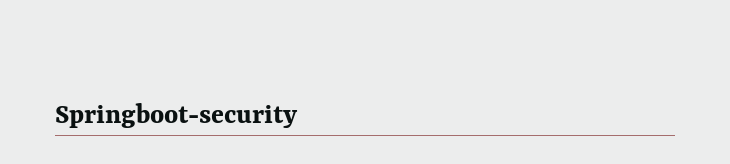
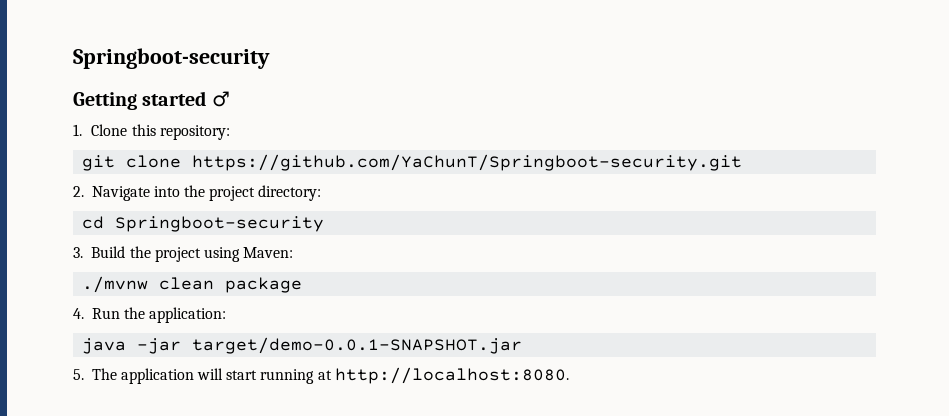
[55,103,298,128] Springboot-security -> [73,48,270,69] [73,91,230,110] [73,124,230,140] [82,154,743,171] [73,185,322,201] [82,216,325,232] [73,246,294,262] [82,276,303,293] [73,307,227,323] [82,337,523,354] [73,367,569,384] Springboot-security // Getting started ♂ // 1. Clone this repository: // git clone https://github.com/YaChunT/Springboot-security.git // 2. Navigate into the project directory: // cd Springboot-security // 3. Build the project using Maven: // ./mvnw clean package // 4. Run the application: // java -jar target/demo-0.0.1-SNAPSHOT.jar // 5. The application will start running at http://localhost:8080.

